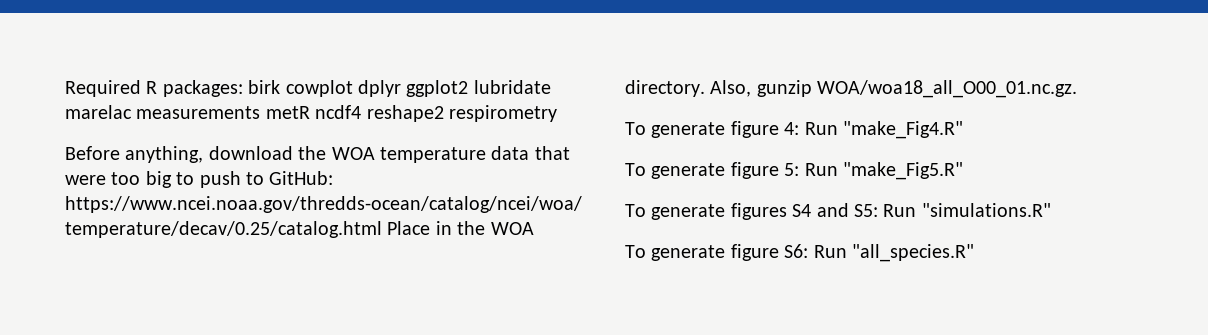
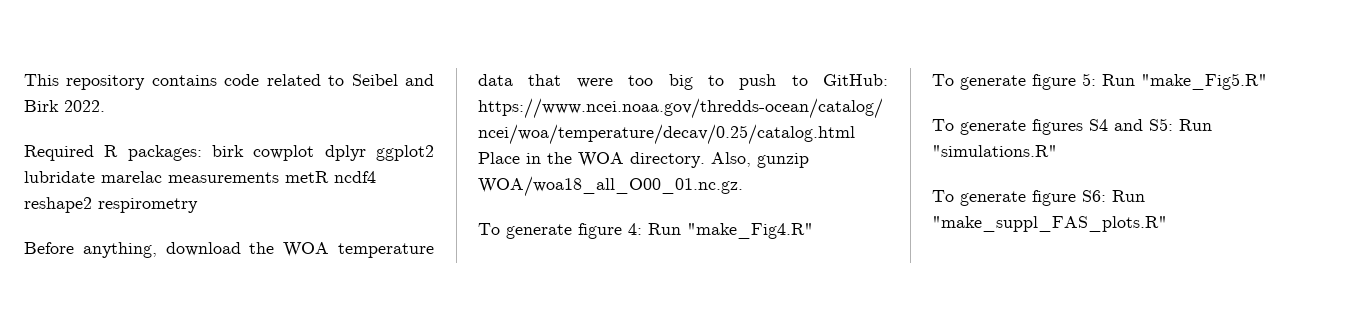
(65, 88) none -> [24,74,434,90] [24,100,105,112] This repository contains code related to Seibel and Birk 2022. //
[852,244,974,262] "all_species.R" -> [932,216,1167,232] "make_suppl_FAS_plots.R"

